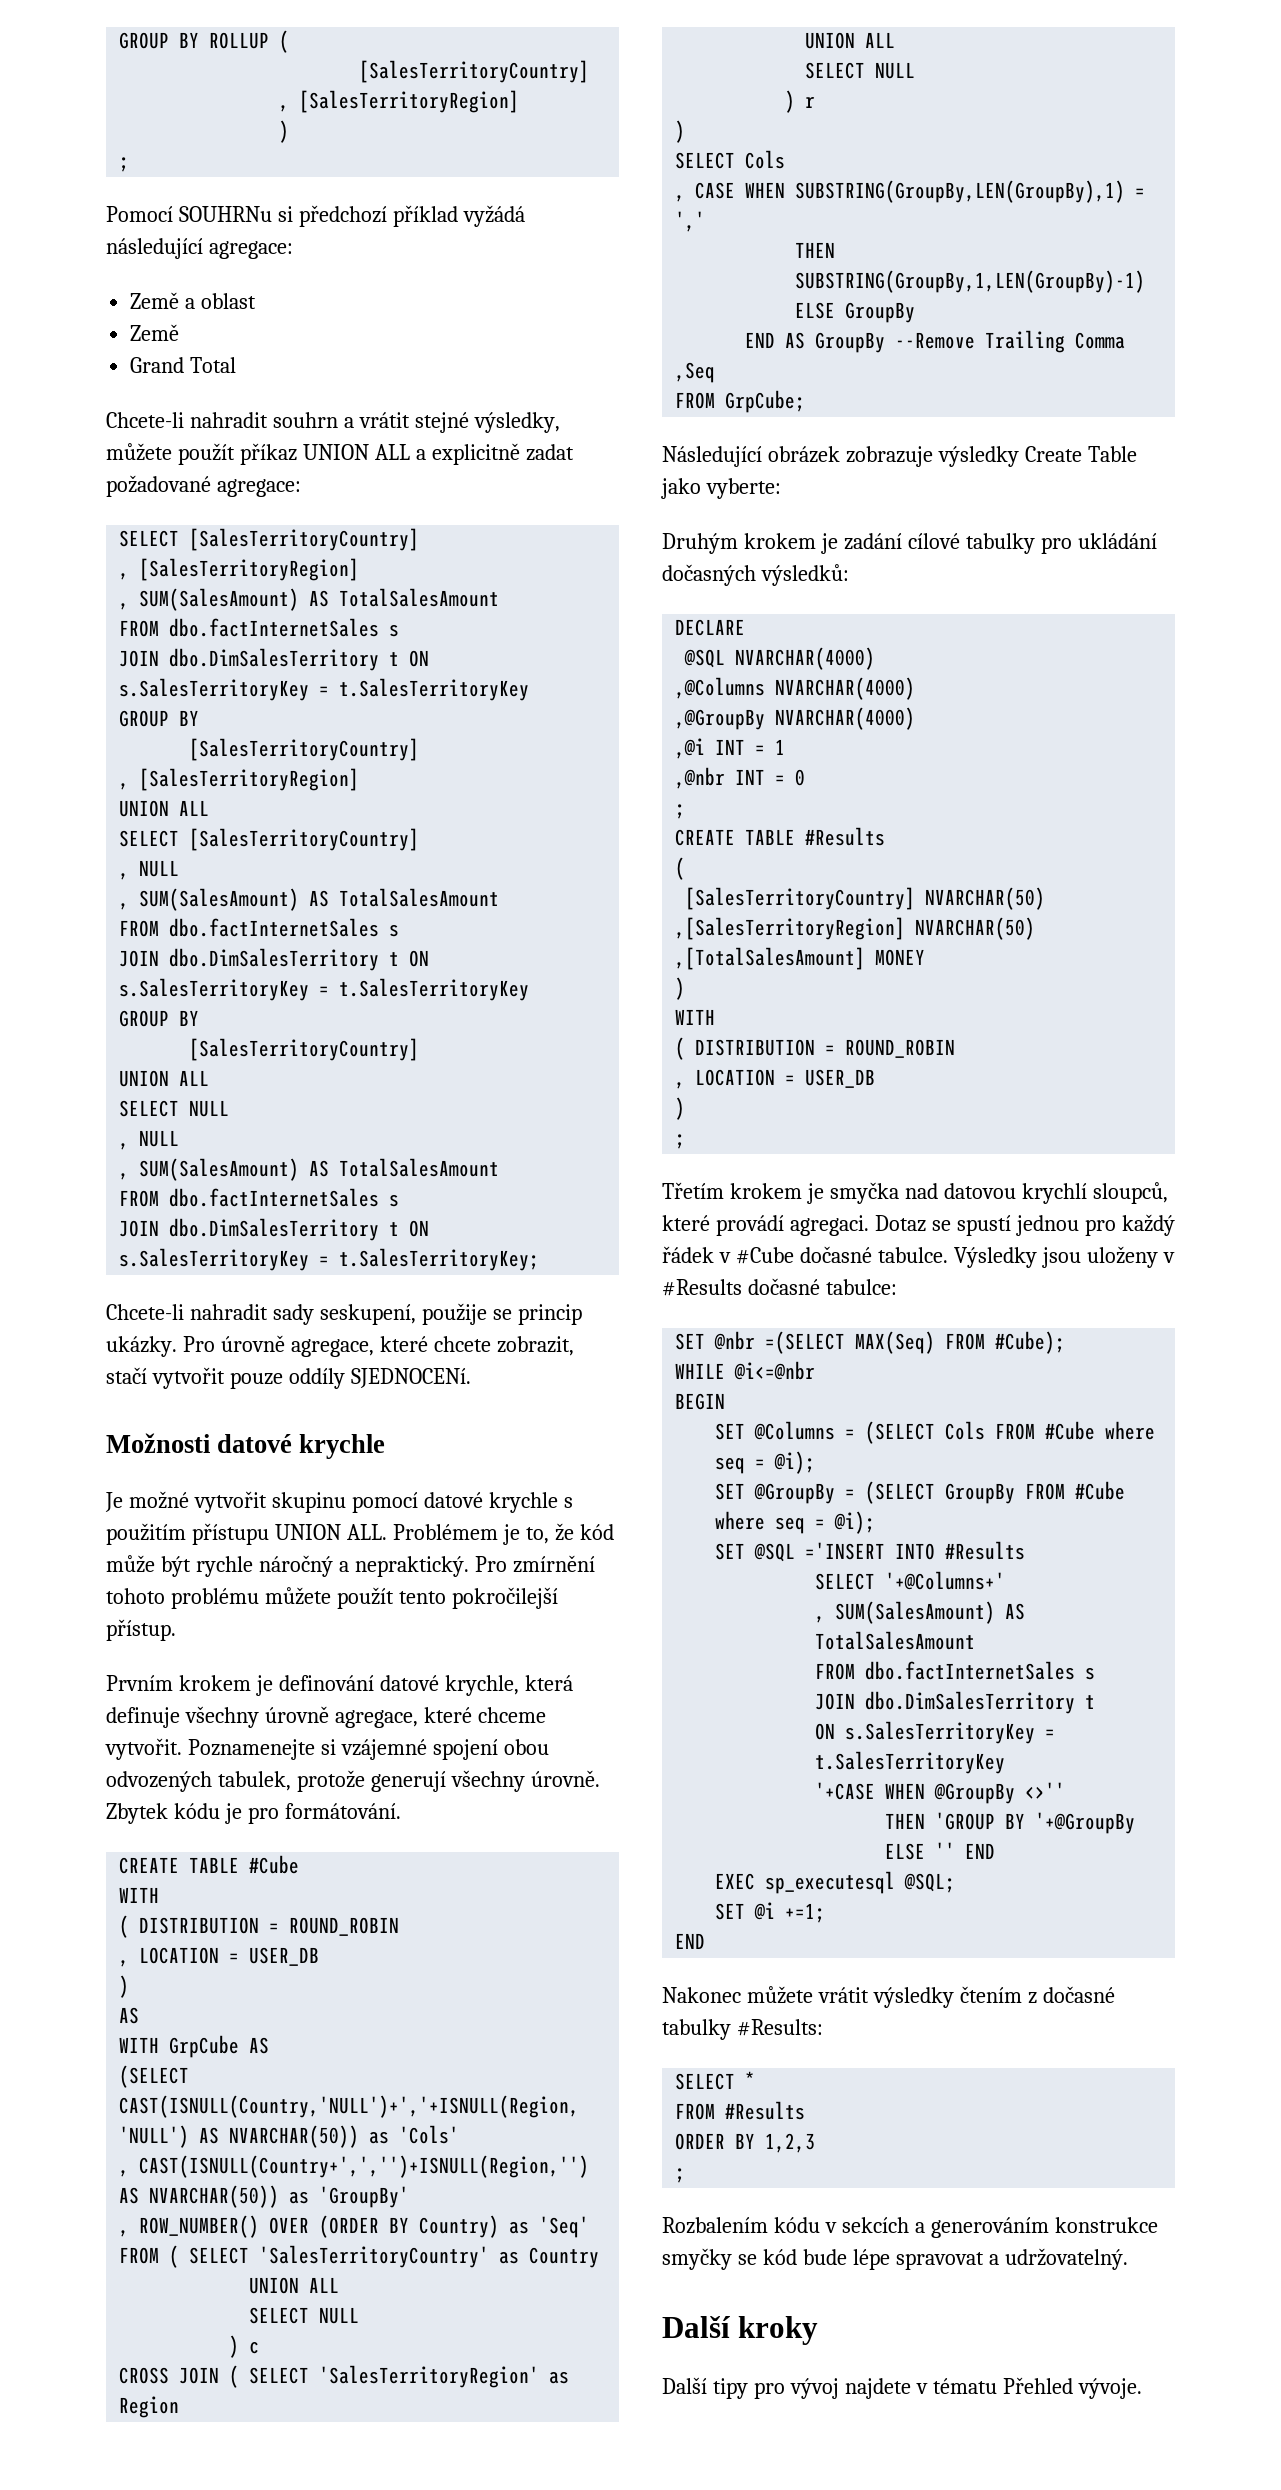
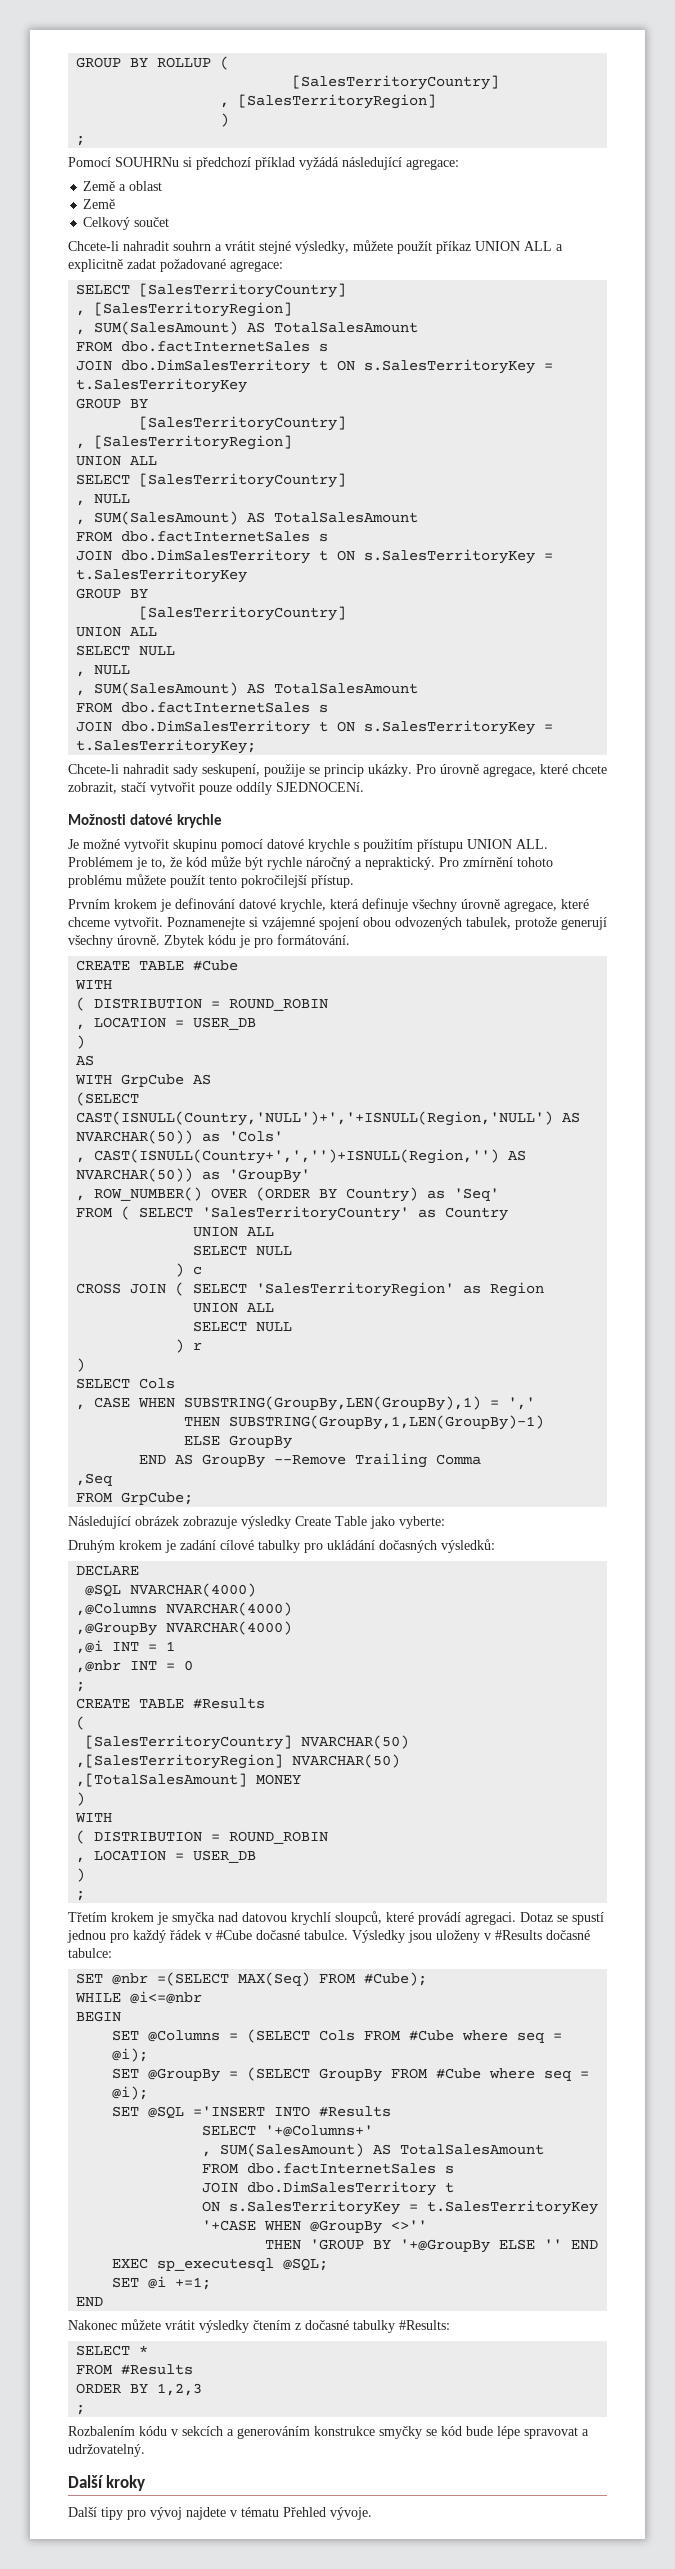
[130,357,237,373] Grand Total -> [83,217,170,230] Celkový součet

